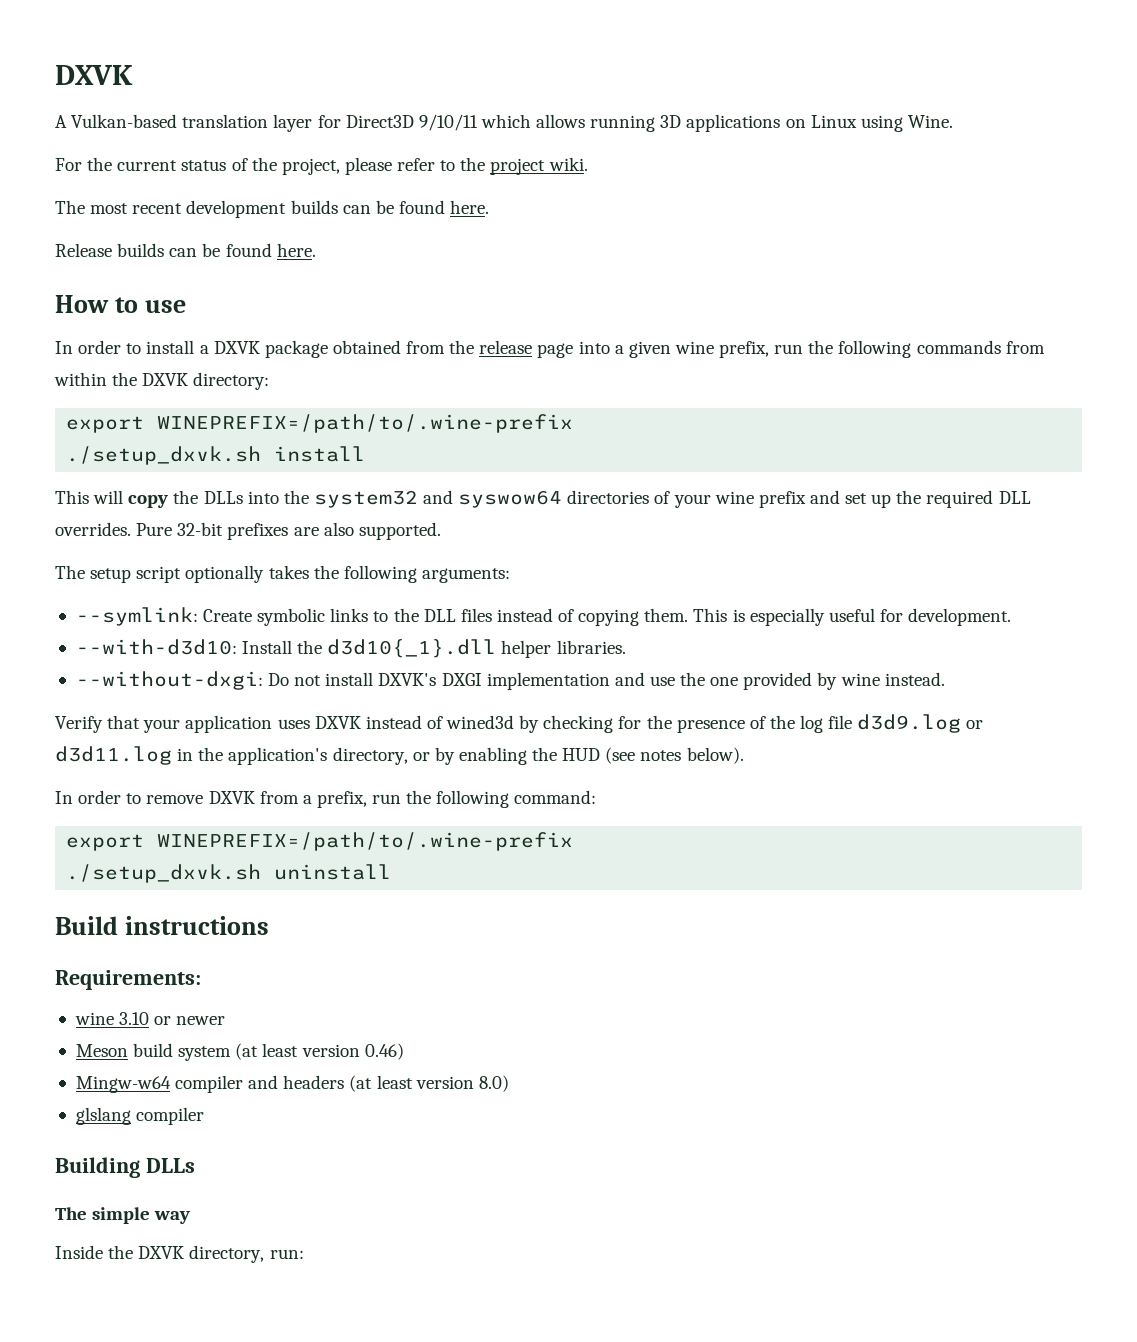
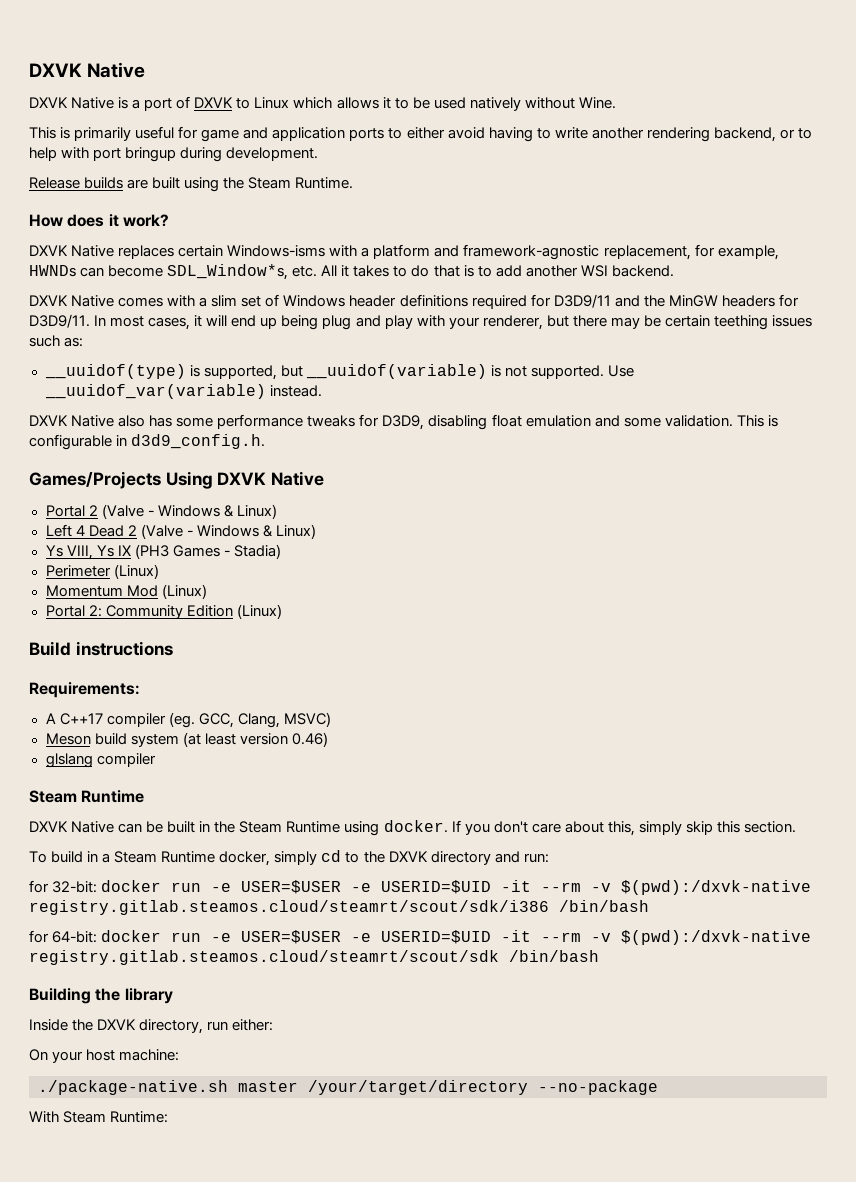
[55,65,133,85] [55,114,953,132] [55,157,588,175] [55,200,490,218] [55,243,316,257] [55,295,186,313] [55,340,1045,358] [54,372,270,390] [66,414,574,433] [66,446,366,465] [55,490,1031,508] [55,522,441,540] [55,565,510,583] [75,607,1012,626] [75,639,626,658] [75,671,945,690] [55,714,984,733] [55,746,744,765] [55,790,597,808] [66,832,574,851] [66,864,392,883] [55,916,269,935] [55,970,201,990] [74,1012,226,1025] DXVK // A Vulkan-based translation layer for Direct3D 9/10/11 which allows running 3D applications on Linux using Wine. // For the current status of the project, please refer to the project wiki. // The most recent development builds can be found here. // Release builds can be found here. // How to use // In order to install a DXVK package obtained from the release page into a given wine prefix, run the following commands from within the DXVK directory: // export WINEPREFIX=/path/to/.wine-prefix // ./setup_dxvk.sh install // This will copy the DLLs into the system32 and syswow64 directories of your wine prefix and set up the required DLL overrides. Pure 32-bit prefixes are also supported. // The setup script optionally takes the following arguments: // --symlink: Create symbolic links to the DLL files instead of copying them. This is especially useful for development. // --with-d3d10: Install the d3d10{_1}.dll helper libraries. // --without-dxgi: Do not install DXVK's DXGI implementation and use the one provided by wine instead. // Verify that your application uses DXVK instead of wined3d by checking for the presence of the log file d3d9.log or d3d11.log in the application's directory, or by enabling the HUD (see notes below). // In order to remove DXVK from a prefix, run the following command: // export WINEPREFIX=/path/to/.wine-prefix // ./setup_dxvk.sh uninstall // Build instructions // Requirements: // wine 3.10 or newer -> [29,62,146,78] [29,96,616,111] [29,126,812,142] [29,147,319,162] [29,177,354,192] [29,214,169,227] [29,244,779,260] [29,264,674,280] [29,294,799,309] [29,314,813,330] [29,335,84,347] [44,364,634,380] [44,384,322,399] [29,414,778,430] [29,434,266,450] [29,471,325,489] [45,504,277,519] [45,524,316,539] [45,544,281,560] [45,564,159,579] [45,584,207,599] [45,604,282,619] [29,641,173,656] [29,682,140,698] [45,712,331,728] DXVK Native // DXVK Native is a port of DXVK to Linux which allows it to be used natively without Wine. // This is primarily useful for game and application ports to either avoid having to write another rendering backend, or to help with port bringup during development. // Release builds are built using the Steam Runtime. // How does it work? // DXVK Native replaces certain Windows-isms with a platform and framework-agnostic replacement, for example, HWNDs can become SDL_Window*s, etc. All it takes to do that is to add another WSI backend. // DXVK Native comes with a slim set of Windows header definitions required for D3D9/11 and the MinGW headers for D3D9/11. In most cases, it will end up being plug and play with your renderer, but there may be certain teething issues such as: // __uuidof(type) is supported, but __uuidof(variable) is not supported. Use __uuidof_var(variable) instead. // DXVK Native also has some performance tweaks for D3D9, disabling float emulation and some validation. This is configurable in d3d9_config.h. // Games/Projects Using DXVK Native // Portal 2 (Valve - Windows & Linux) // Left 4 Dead 2 (Valve - Windows & Linux) // Ys VIII, Ys IX (PH3 Games - Stadia) // Perimeter (Linux) // Momentum Mod (Linux) // Portal 2: Community Edition (Linux) // Build instructions // Requirements: // A C++17 compiler (eg. GCC, Clang, MSVC)
[75,1075,509,1093] [75,1107,205,1125] [55,1157,195,1178] [55,1207,191,1224] [55,1245,304,1263] Mingw-w64 compiler and headers (at least version 8.0) // glslang compiler // Building DLLs // The simple way // Inside the DXVK directory, run: -> [45,753,156,768] [29,790,145,803] [29,820,796,836] [29,850,549,866] [29,880,812,895] [29,900,649,915] [29,930,812,945] [29,950,599,965] [29,988,173,1004] [29,1019,274,1034] [29,1049,180,1063] [38,1080,658,1095] [29,1111,169,1123] glslang compiler // Steam Runtime // DXVK Native can be built in the Steam Runtime using docker. If you don't care about this, simply skip this section. // To build in a Steam Runtime docker, simply cd to the DXVK directory and run: // for 32-bit: docker run -e USER=$USER -e USERID=$UID -it --rm -v $(pwd):/dxvk-native registry.gitlab.steamos.cloud/steamrt/scout/sdk/i386 /bin/bash // for 64-bit: docker run -e USER=$USER -e USERID=$UID -it --rm -v $(pwd):/dxvk-native registry.gitlab.steamos.cloud/steamrt/scout/sdk /bin/bash // Building the library // Inside the DXVK directory, run either: // On your host machine: // ./package-native.sh master /your/target/directory --no-package // With Steam Runtime:

